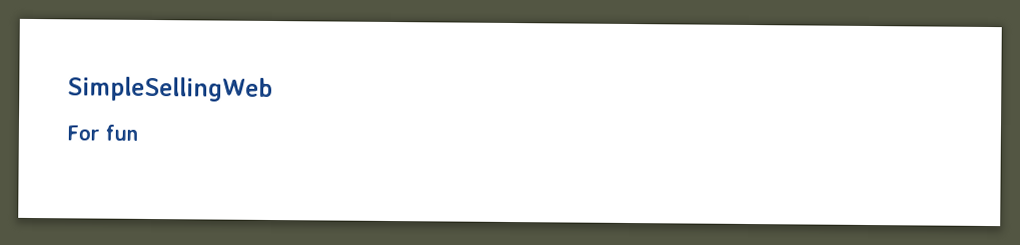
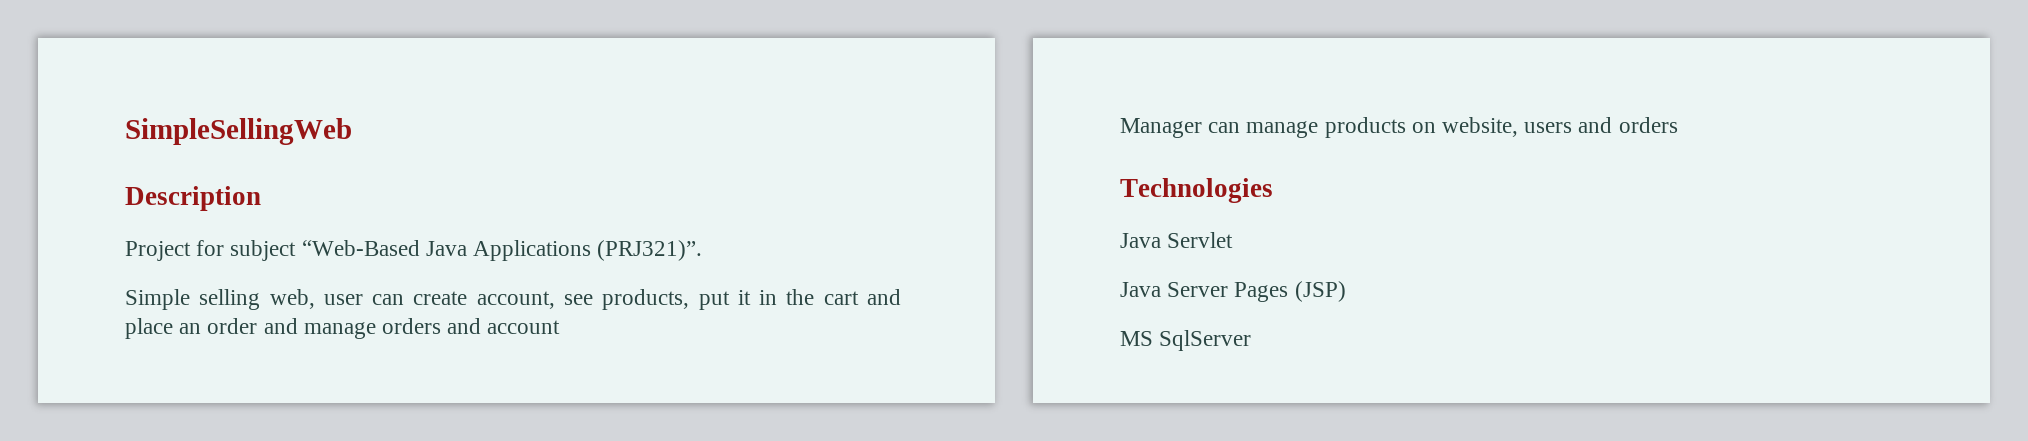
[66,124,138,141] For fun -> [125,186,261,211] [125,240,703,261] [125,289,902,310] [125,318,561,339] [1120,117,1678,138] [1120,178,1273,203] [1120,232,1234,248] [1120,281,1346,302] [1120,330,1252,351] Description // Project for subject “Web-Based Java Applications (PRJ321)”. // Simple selling web, user can create account, see products, put it in the cart and place an order and manage orders and account // Manager can manage products on website, users and orders // Technologies // Java Servlet // Java Server Pages (JSP) // MS SqlServer

